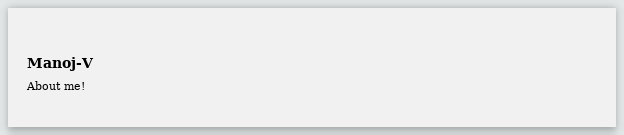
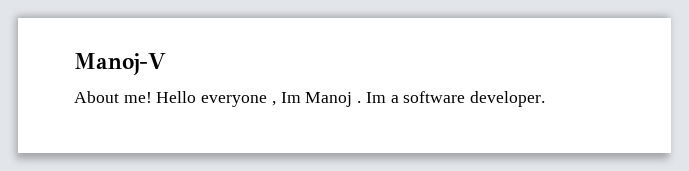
(85, 86) none -> [156,91,545,107] Hello everyone , Im Manoj . Im a software developer.

